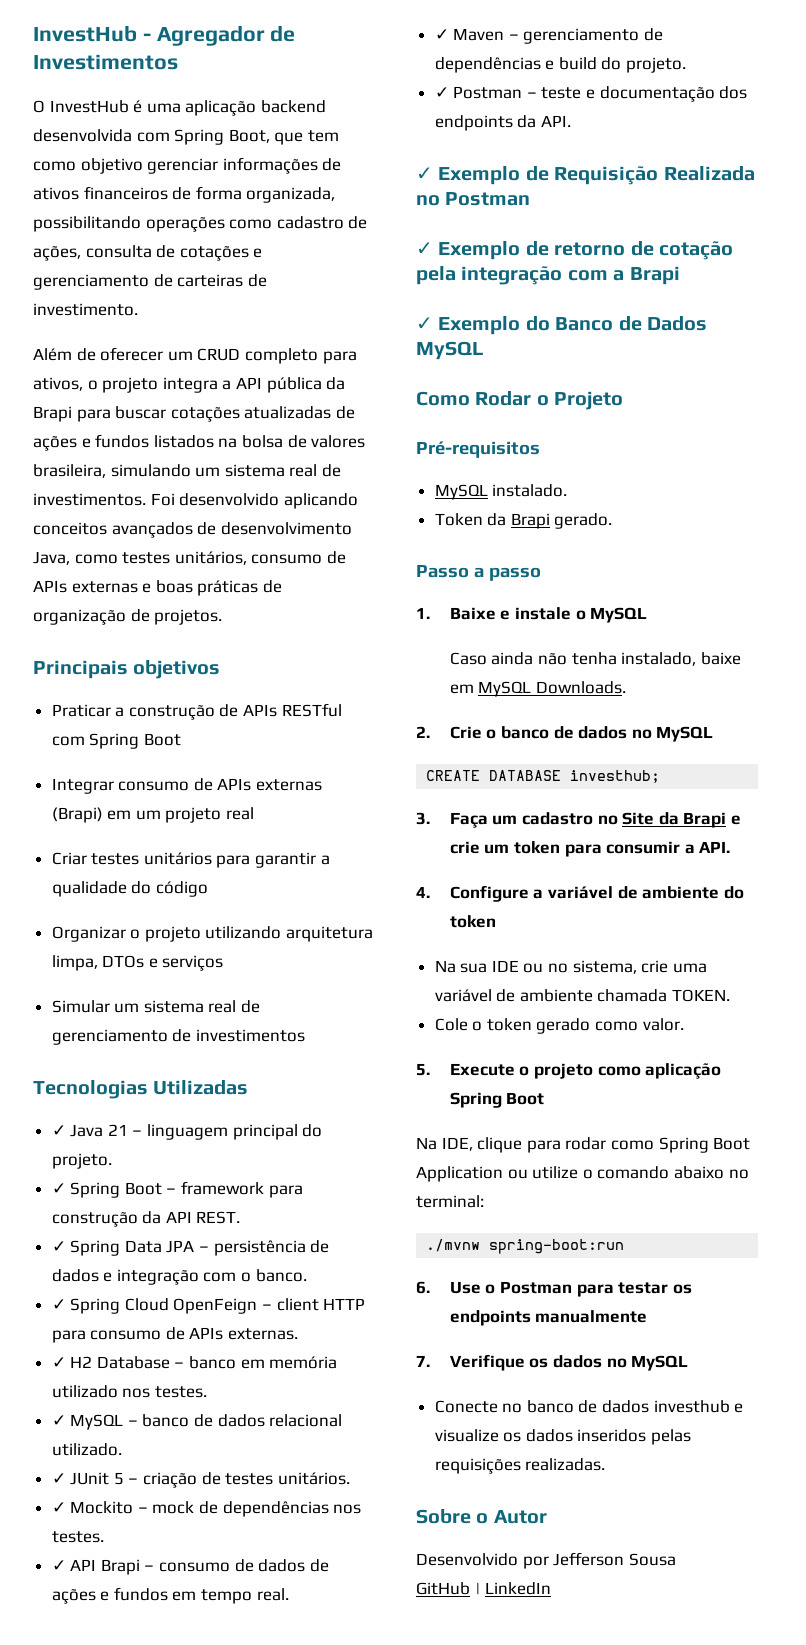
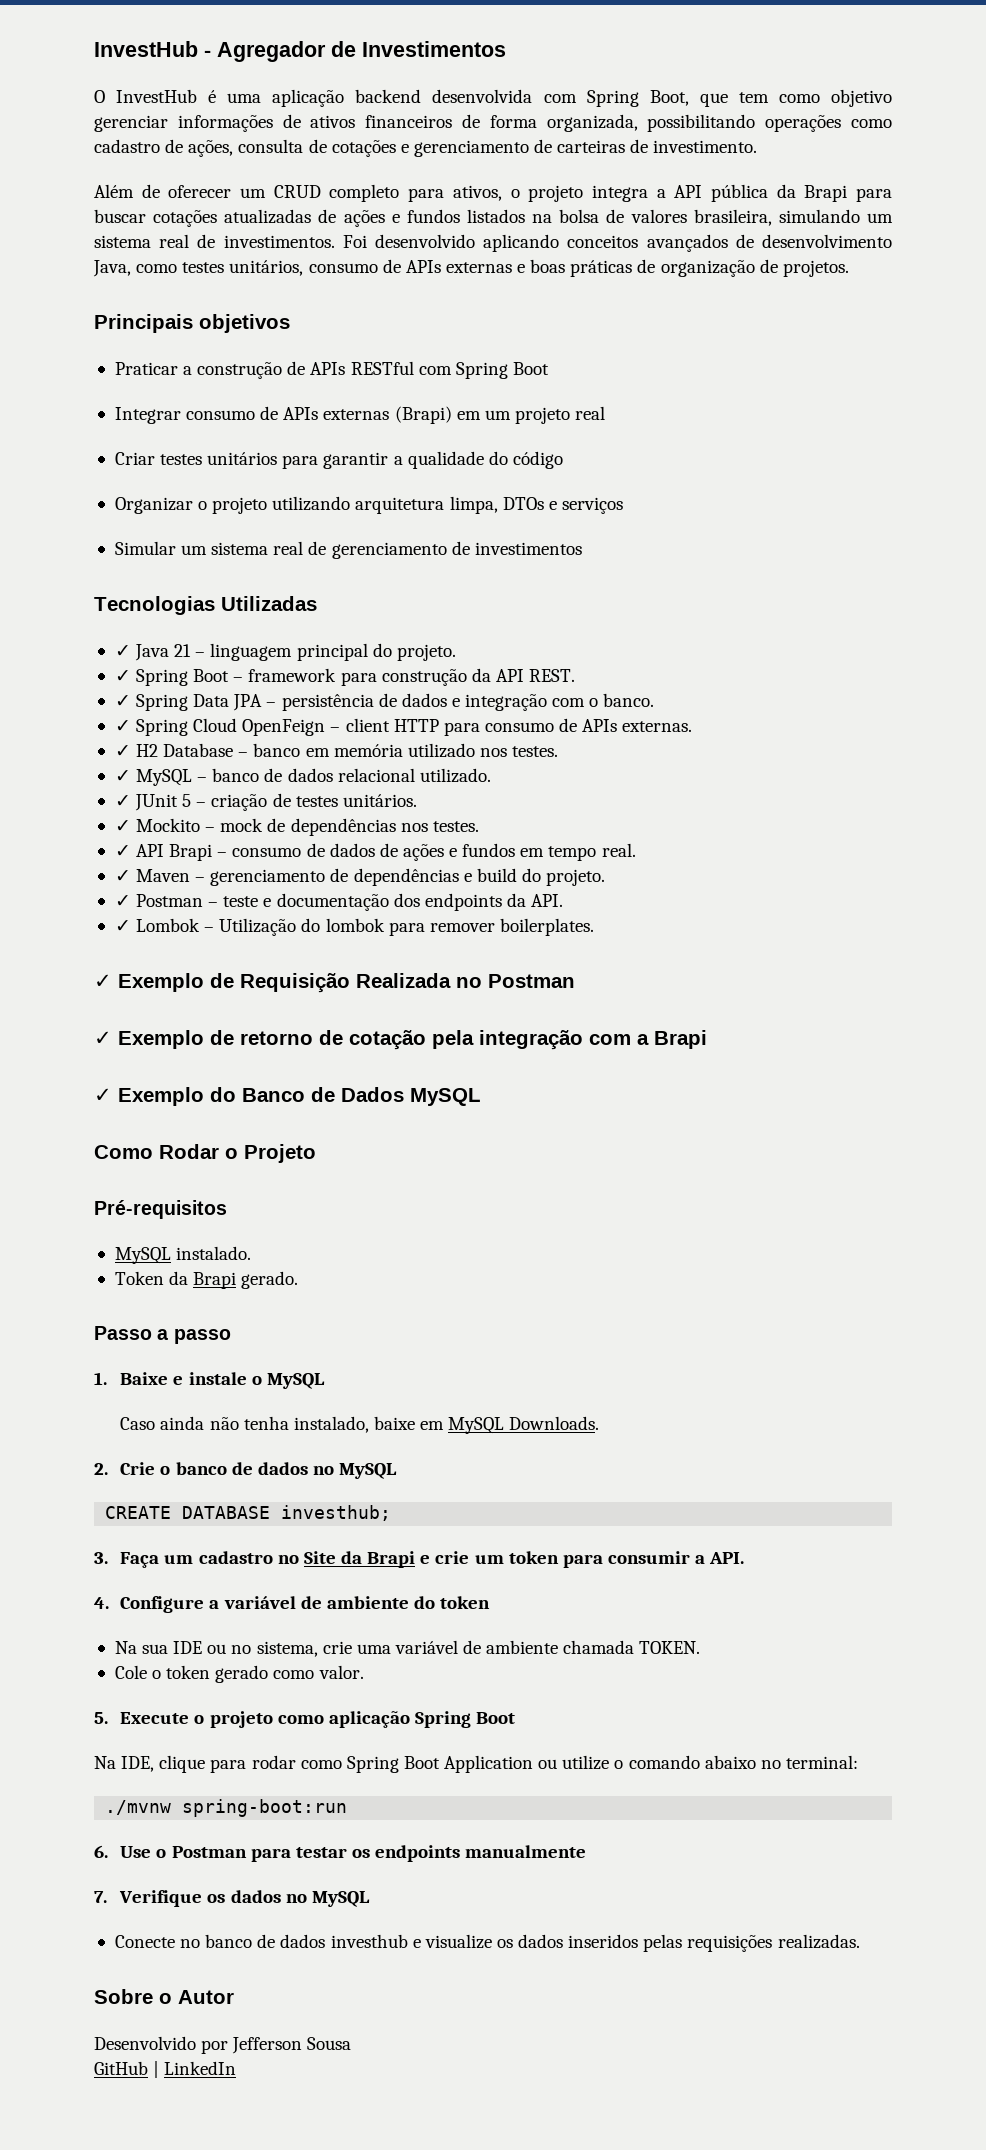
(571, 121) none -> [114,918,594,936] // ✓ Lombok – Utilização do lombok para remover boilerplates.

